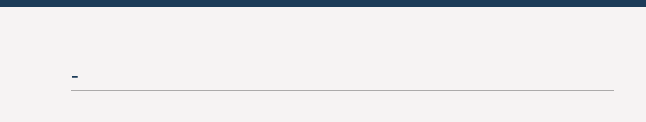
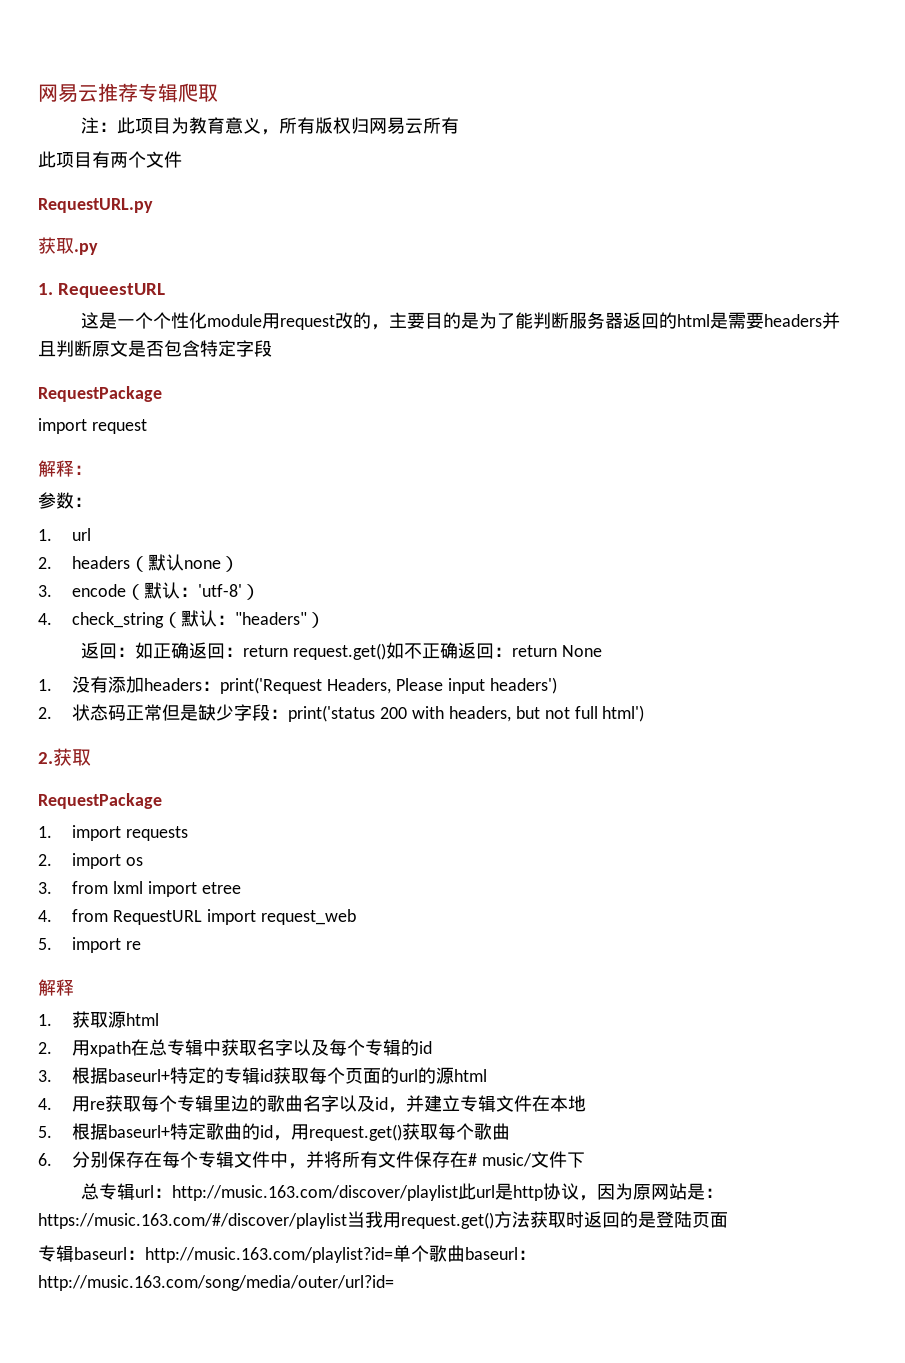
[71,76,79,82] - -> [38,83,218,103] [81,117,460,135] [38,151,182,168] [38,198,153,213] [38,237,98,255] [38,283,166,298] [81,312,841,330] [38,340,272,357] [38,386,162,402] [38,418,147,434] [38,460,92,477] [38,492,92,509] [38,528,92,541] [38,554,240,572] [38,582,261,600] [38,610,326,628] [81,642,603,660] [38,676,557,694] [38,704,645,722] [38,748,91,766] [38,793,162,809] [38,825,189,841] [38,853,144,869] [38,881,241,897] [38,909,356,925] [38,937,142,953] [38,979,74,996] [38,1011,160,1028] [38,1039,433,1057] [38,1067,488,1084] [38,1095,587,1113] [38,1123,511,1141] [38,1151,586,1169] [81,1183,724,1201] [38,1211,728,1229] [38,1245,536,1263] [38,1275,394,1291] 网易云推荐专辑爬取 // 注：此项目为教育意义，所有版权归网易云所有 // 此项目有两个文件 // RequestURL.py // 获取.py // 1. RequeestURL // 这是一个个性化module用request改的，主要目的是为了能判断服务器返回的html是需要headers并且判断原文是否包含特定字段 // RequestPackage // import request // 解释： // 参数： // 1. url // 2. headers（默认none） // 3. encode（默认：'utf-8'） // 4. check_string（默认："headers"） // 返回：如正确返回：return request.get()如不正确返回：return None // 1.没有添加headers：print('Request Headers, Please input headers') // 2.状态码正常但是缺少字段：print('status 200 with headers, but not full html') // 2.获取 // RequestPackage // 1. import requests // 2. import os // 3. from lxml import etree // 4. from RequestURL import request_web // 5. import re // 解释 // 1.获取源html // 2.用xpath在总专辑中获取名字以及每个专辑的id // 3.根据baseurl+特定的专辑id获取每个页面的url的源html // 4.用re获取每个专辑里边的歌曲名字以及id，并建立专辑文件在本地 // 5.根据baseurl+特定歌曲的id，用request.get()获取每个歌曲 // 6.分别保存在每个专辑文件中，并将所有文件保存在# music/文件下 // 总专辑url：http://music.163.com/discover/playlist此url是http协议，因为原网站是：https://music.163.com/#/discover/playlist当我用request.get()方法获取时返回的是登陆页面 // 专辑baseurl：http://music.163.com/playlist?id=单个歌曲baseurl：http://music.163.com/song/media/outer/url?id=

